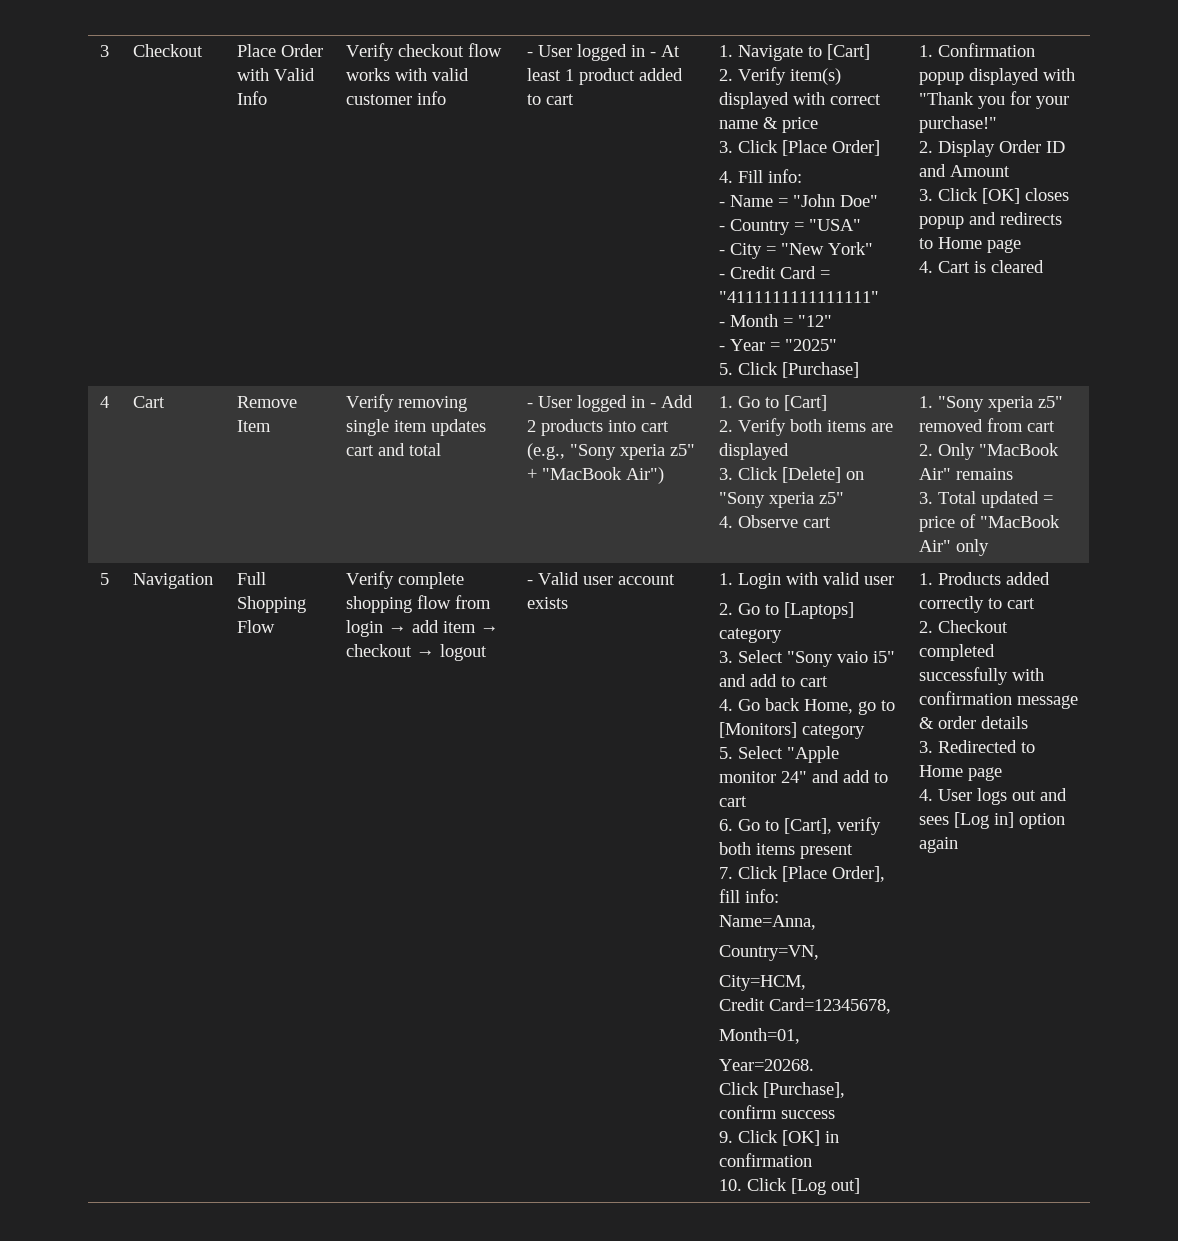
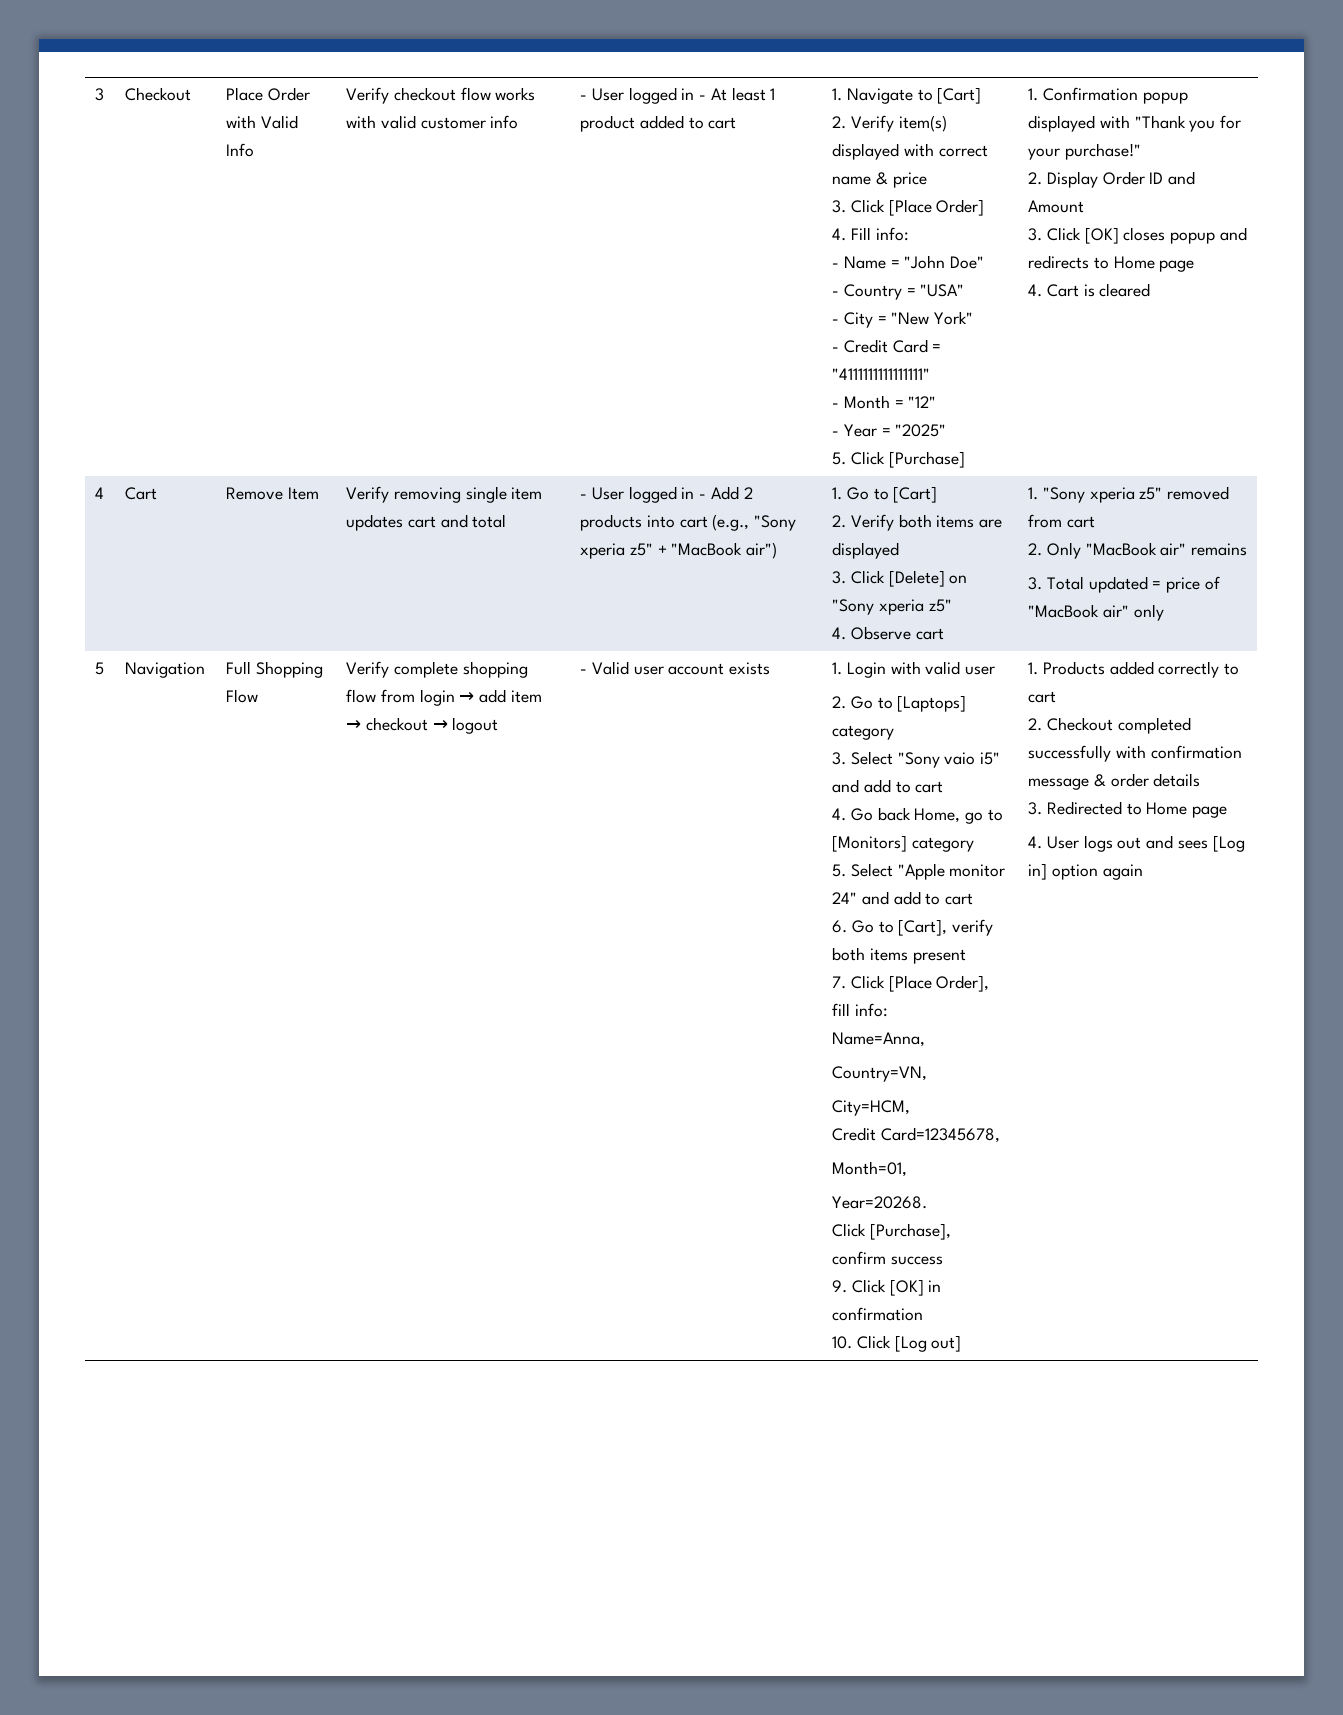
[625,467,664,484] Air") -> [746,542,778,559] air")
[918,468,951,480] Air" -> [1160,543,1187,556] air"
[918,540,951,552] Air" -> [1102,605,1129,618] air"

